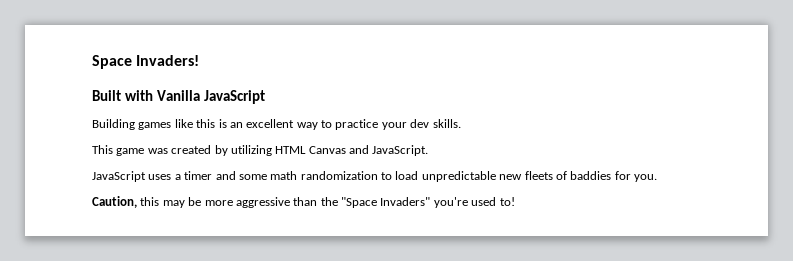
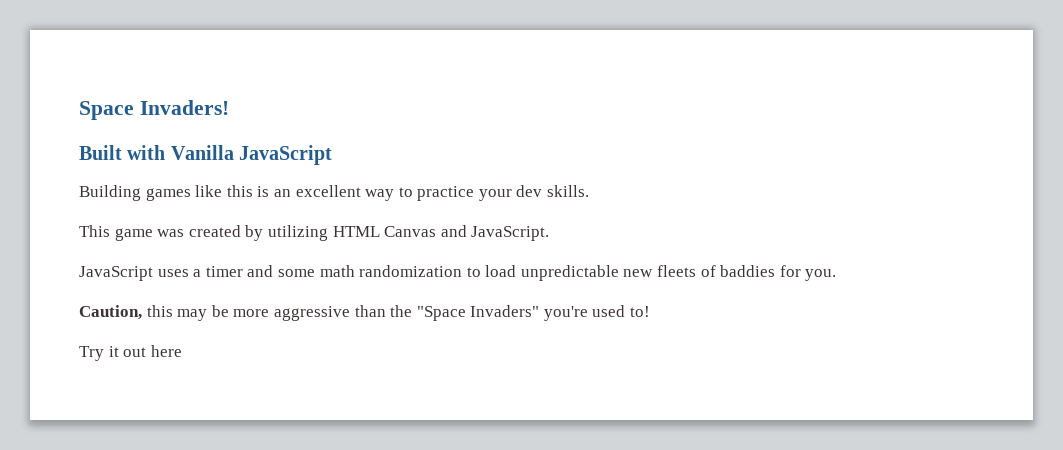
(515, 201) none -> [79,345,182,361] // Try it out here

